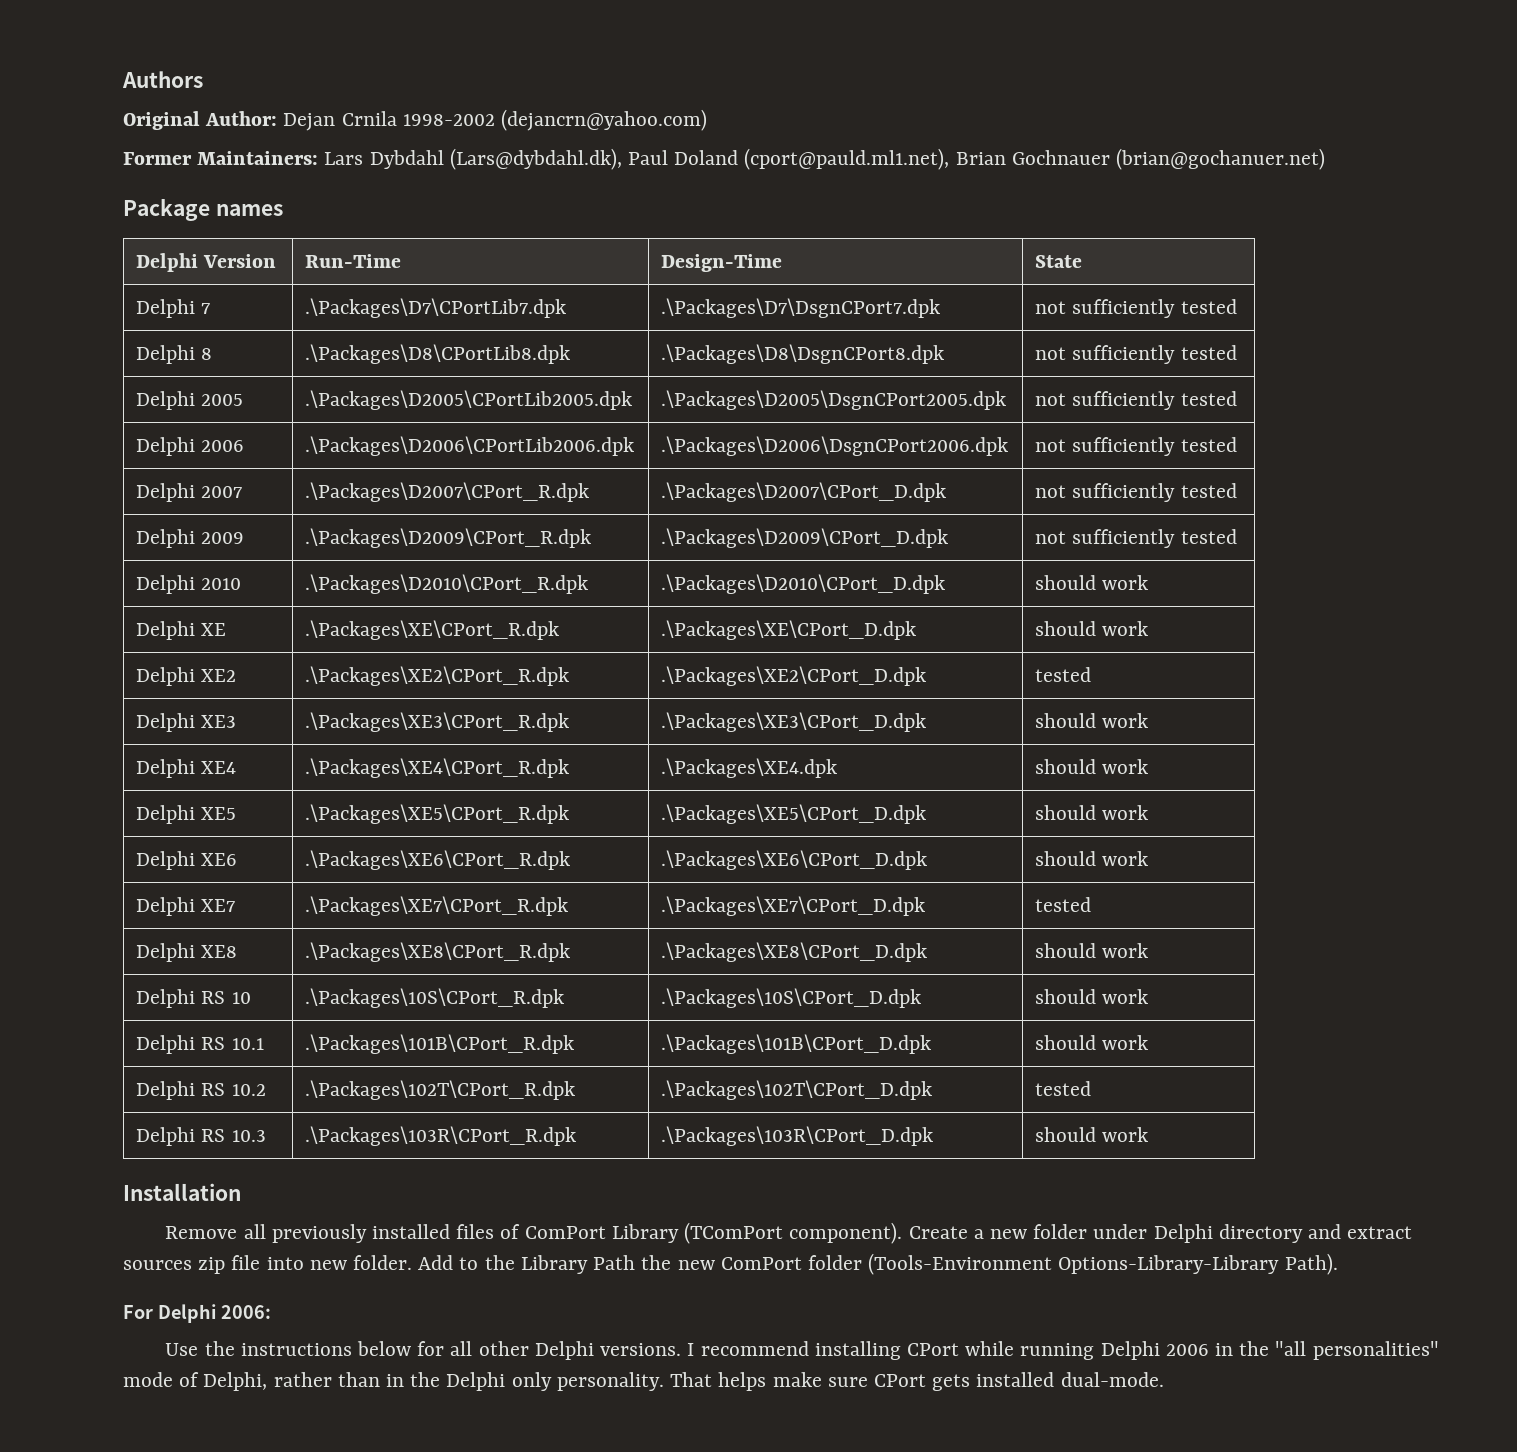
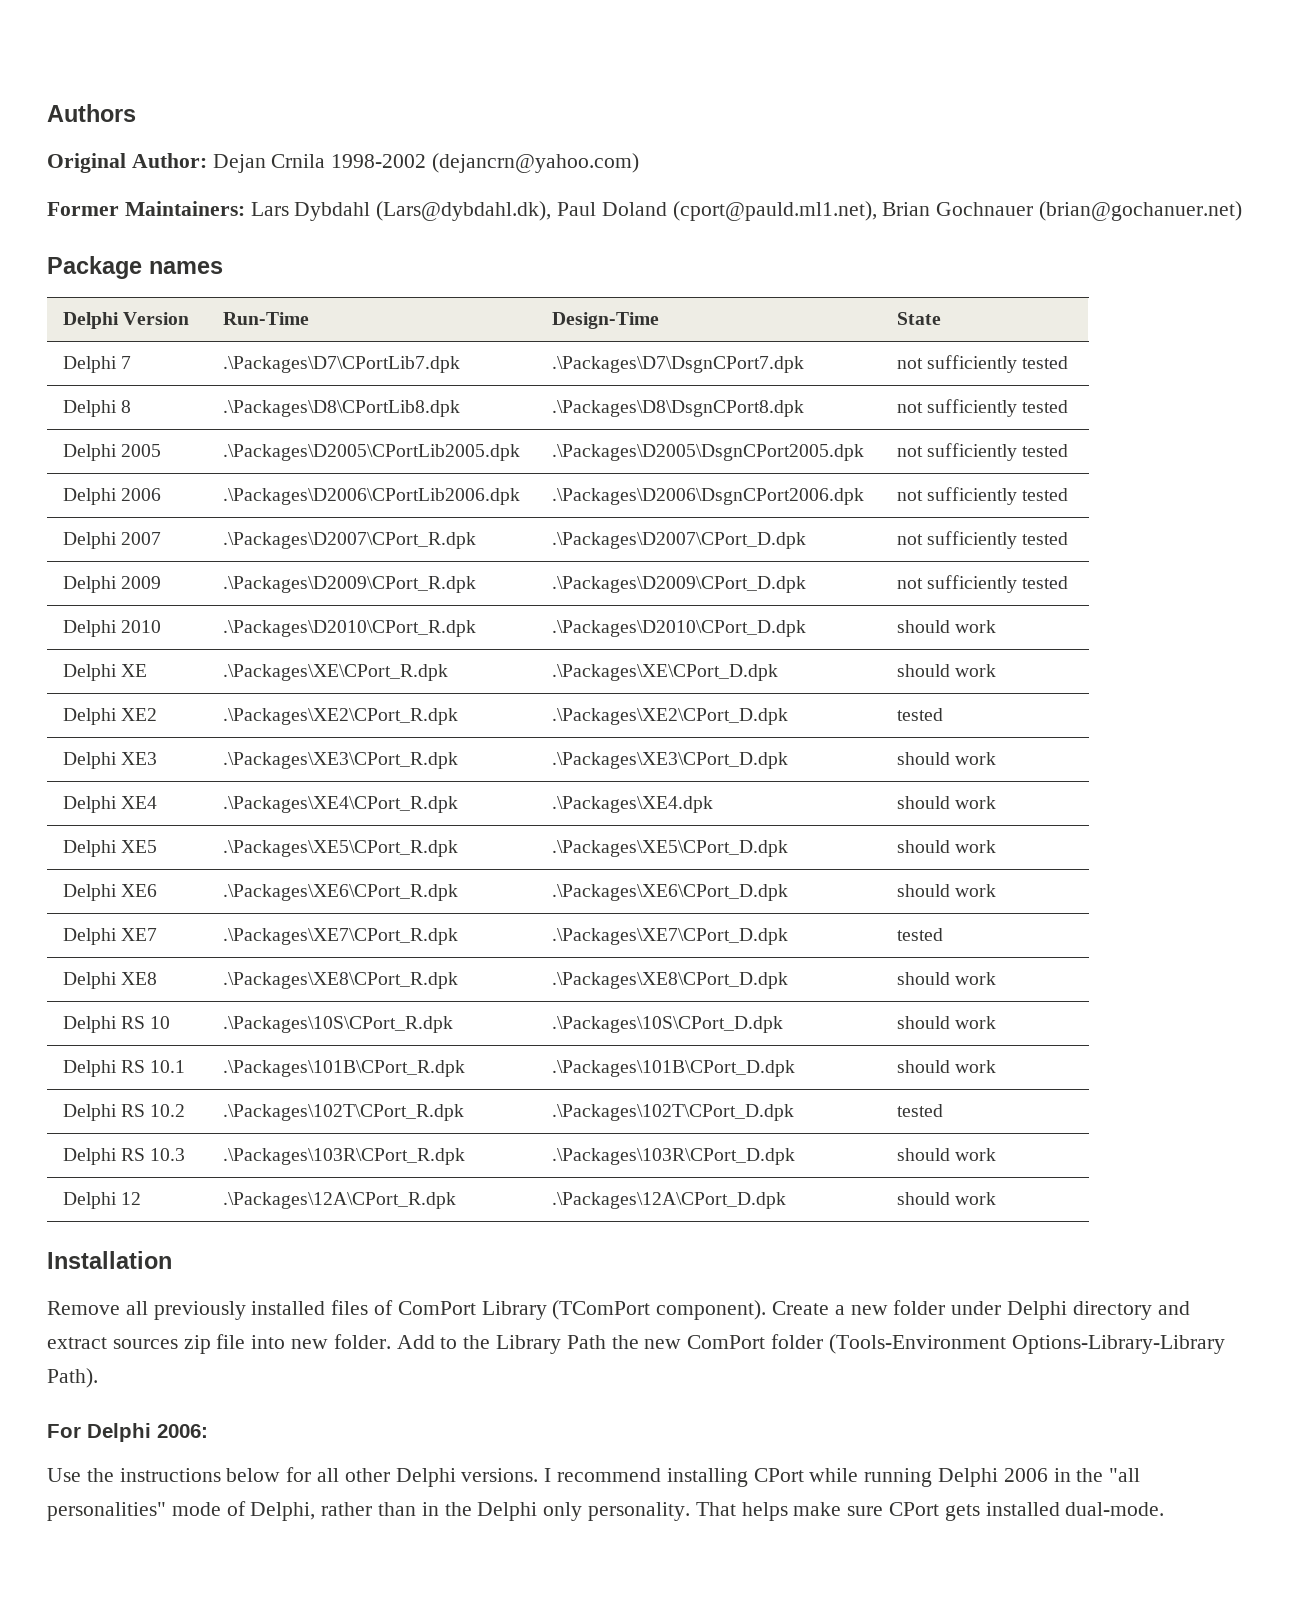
(1149, 1134) none -> [62,1192,141,1209] [222,1192,456,1209] [551,1192,786,1209] [896,1192,996,1205] // Delphi 12 | .\Packages\12A\CPort_R.dpk | .\Packages\12A\CPort_D.dpk | should work

